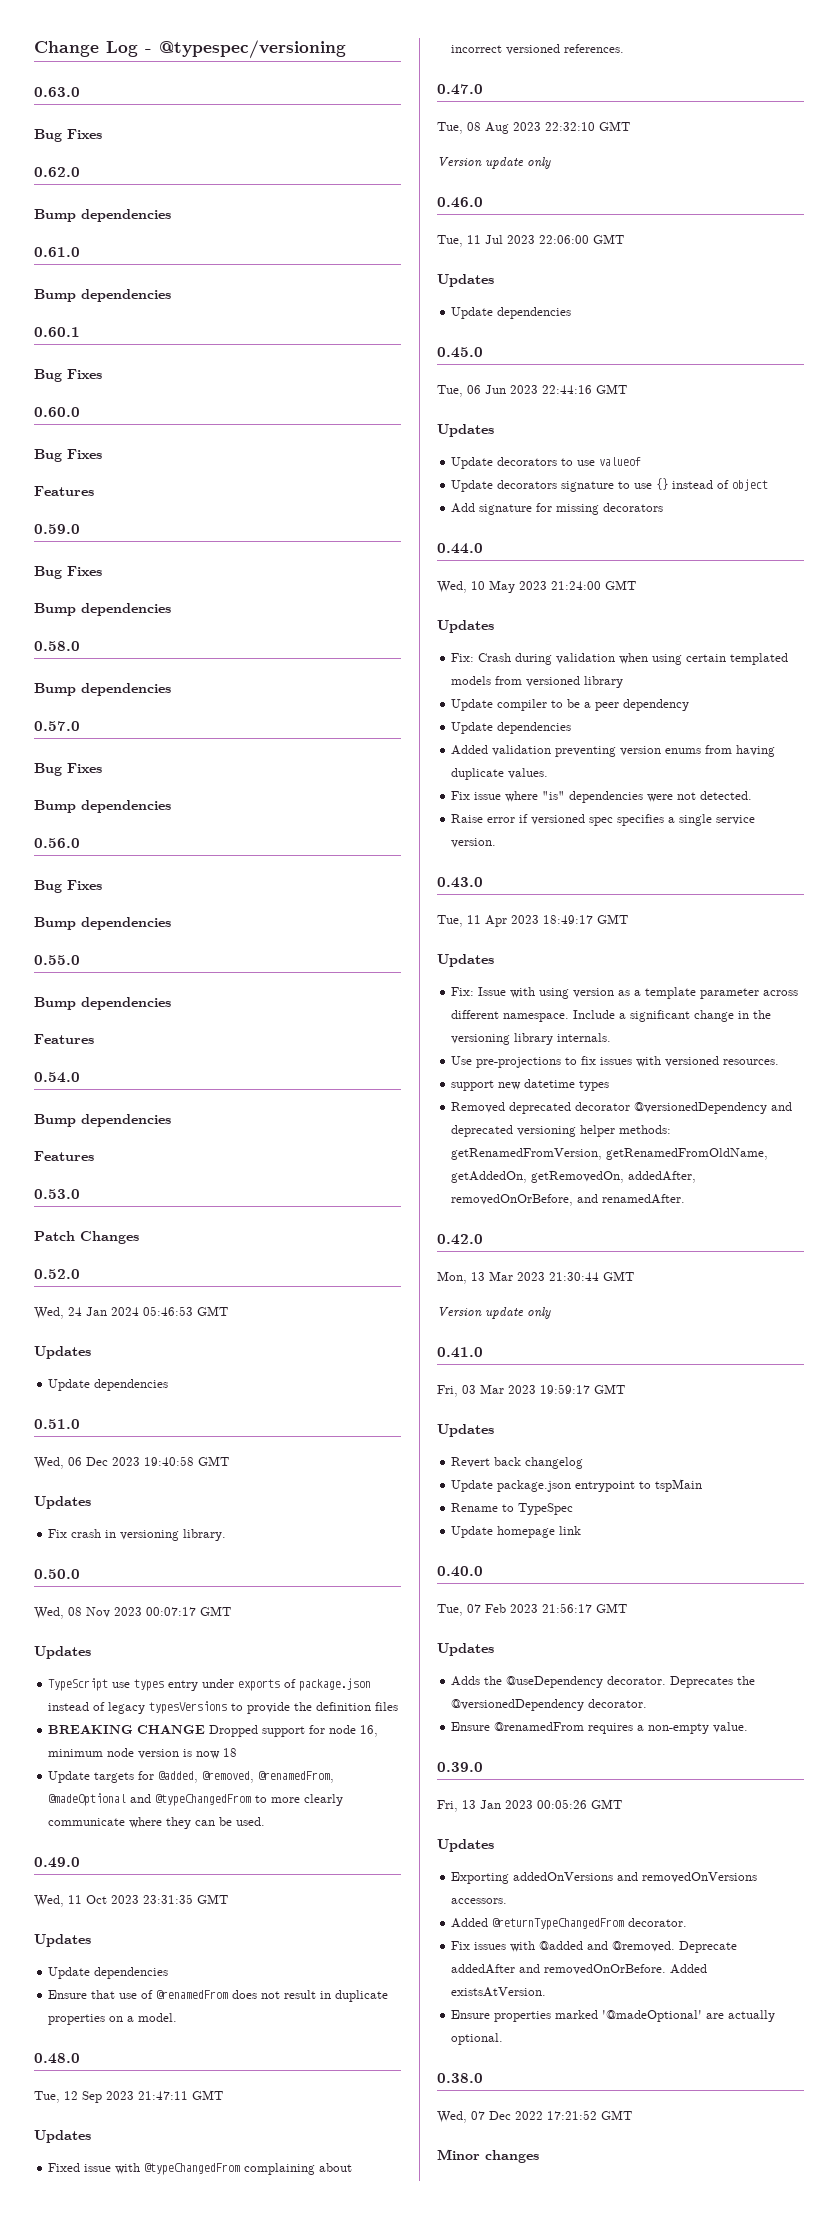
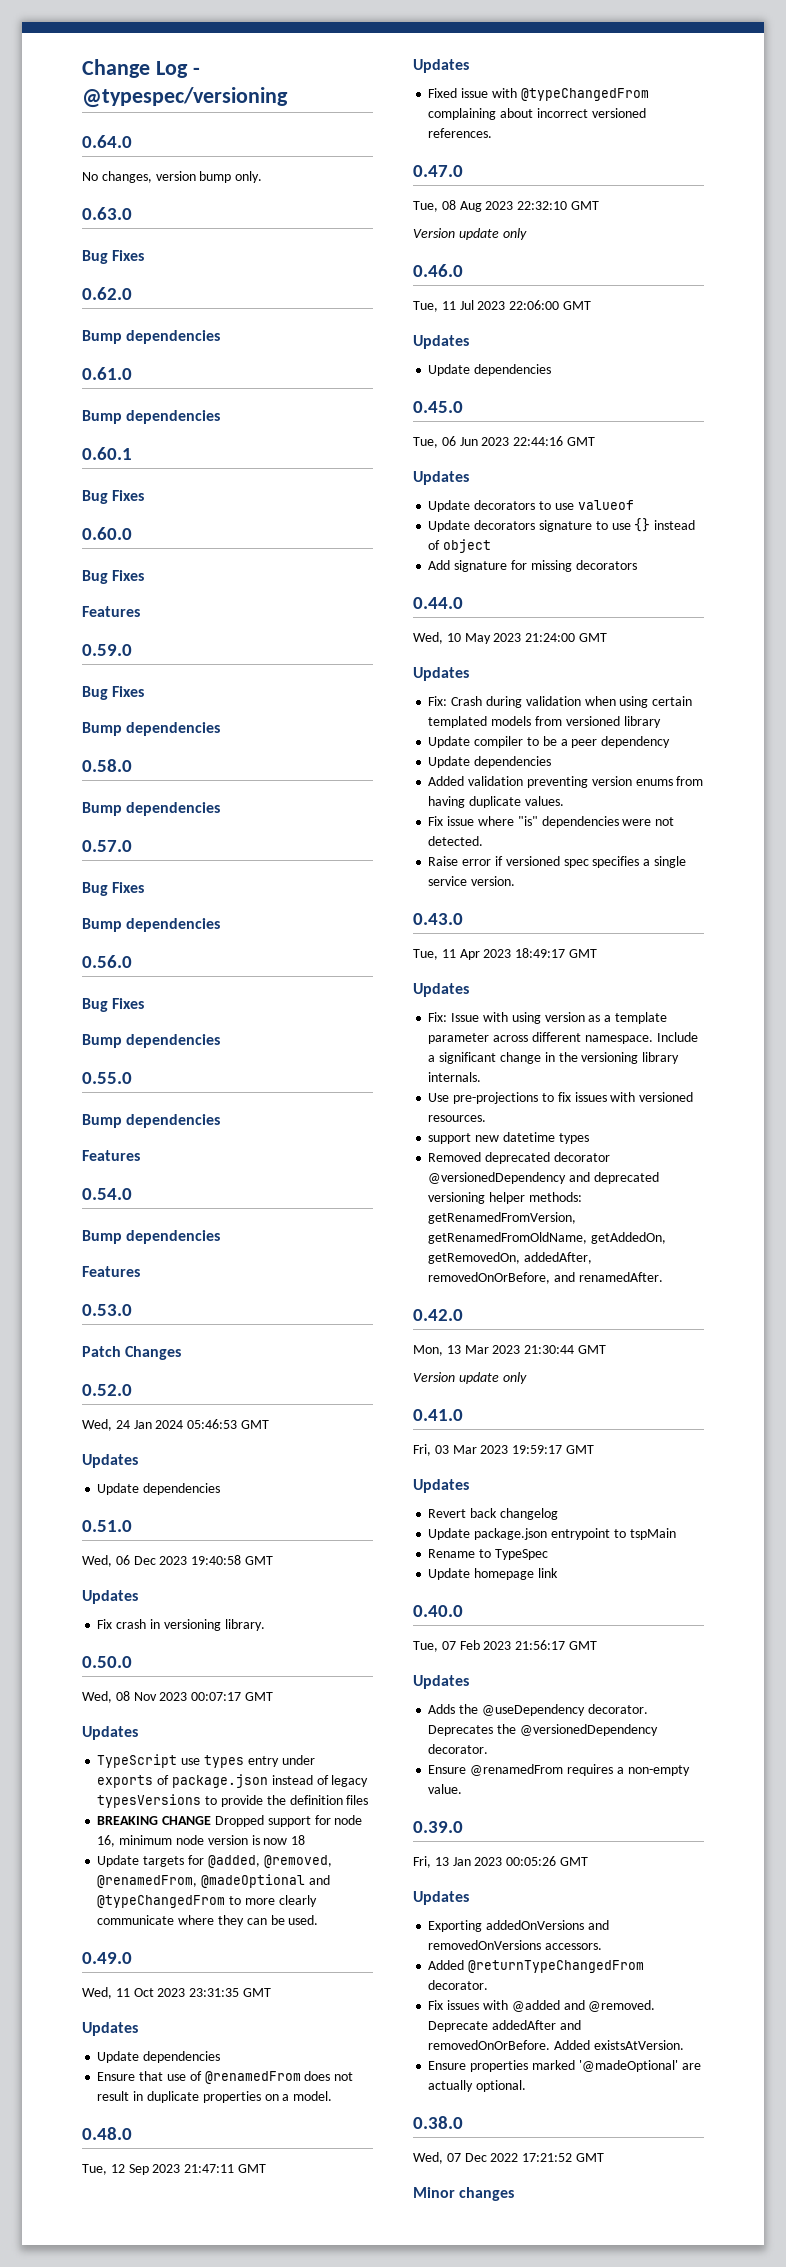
(346, 49) none -> [82,135,132,148] [82,171,263,183] // 0.64.0 // No changes, version bump only.

